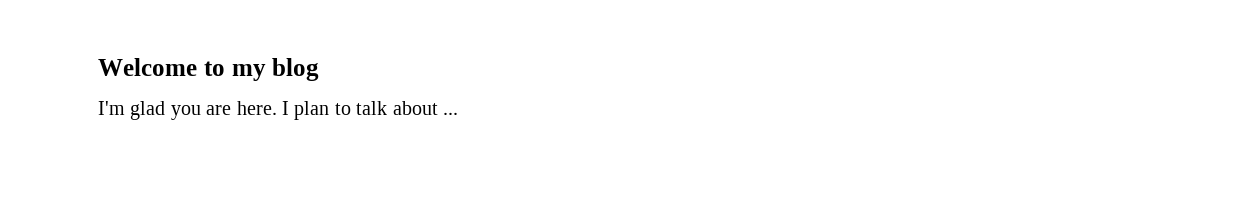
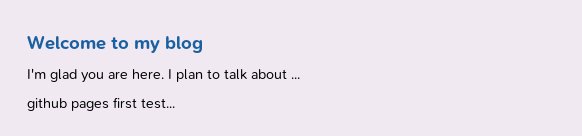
(458, 113) none -> [27,97,175,111] // github pages first test...

